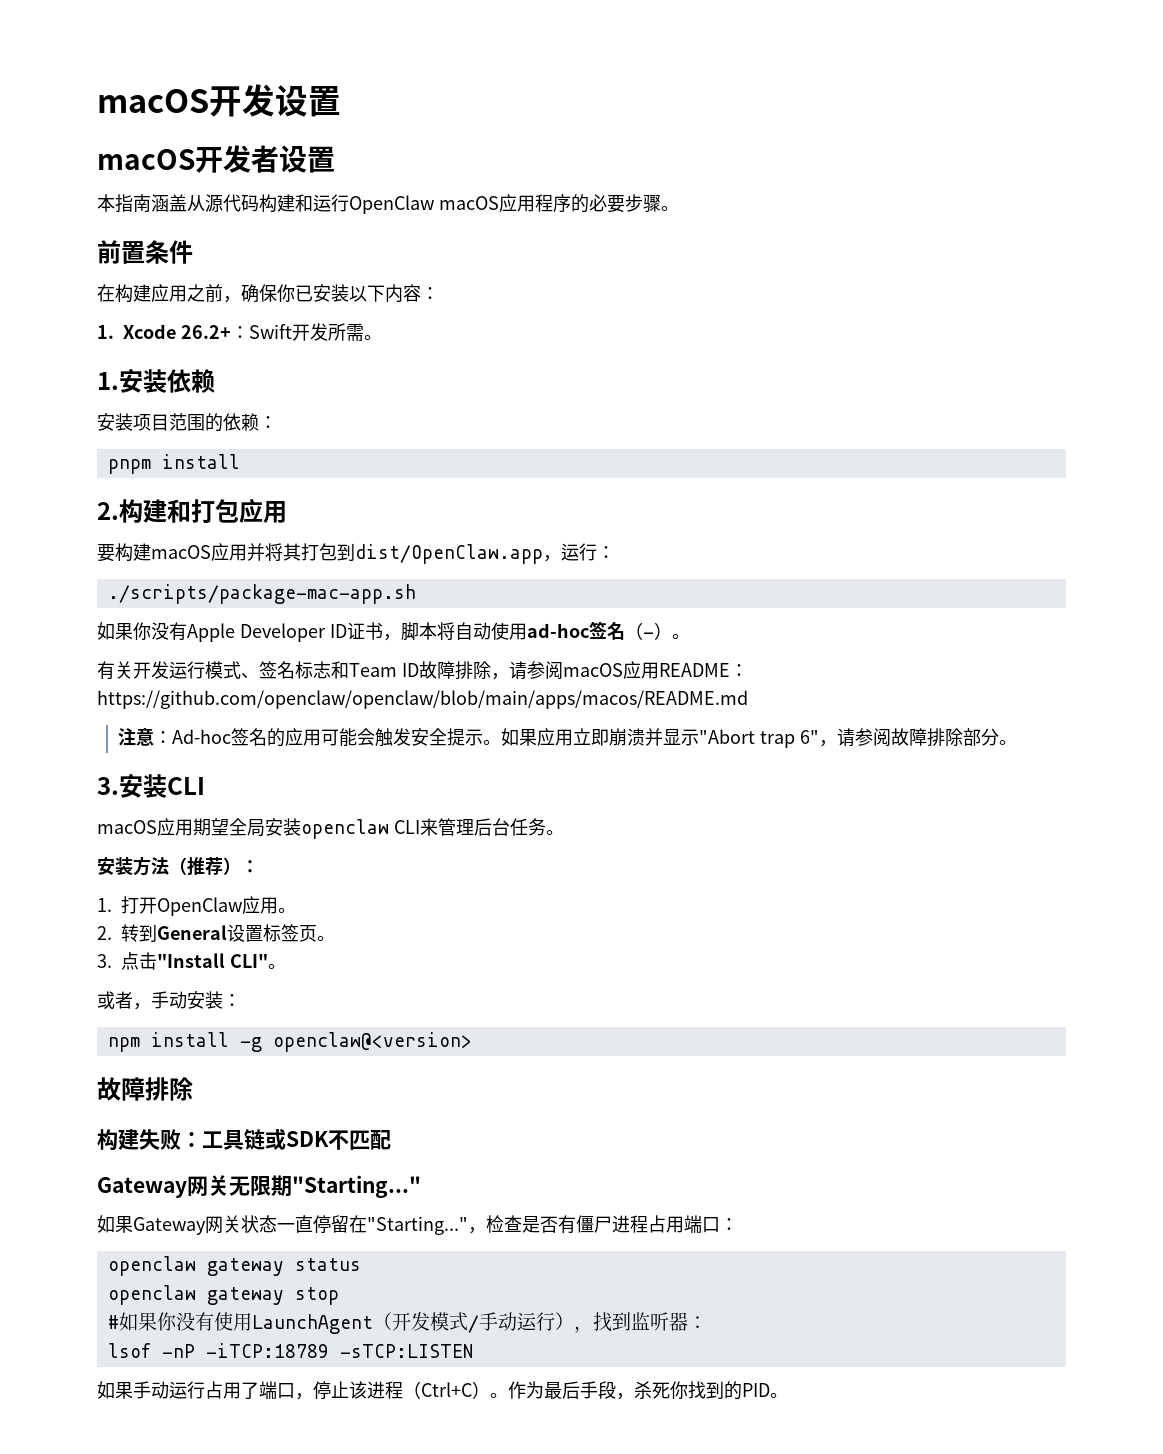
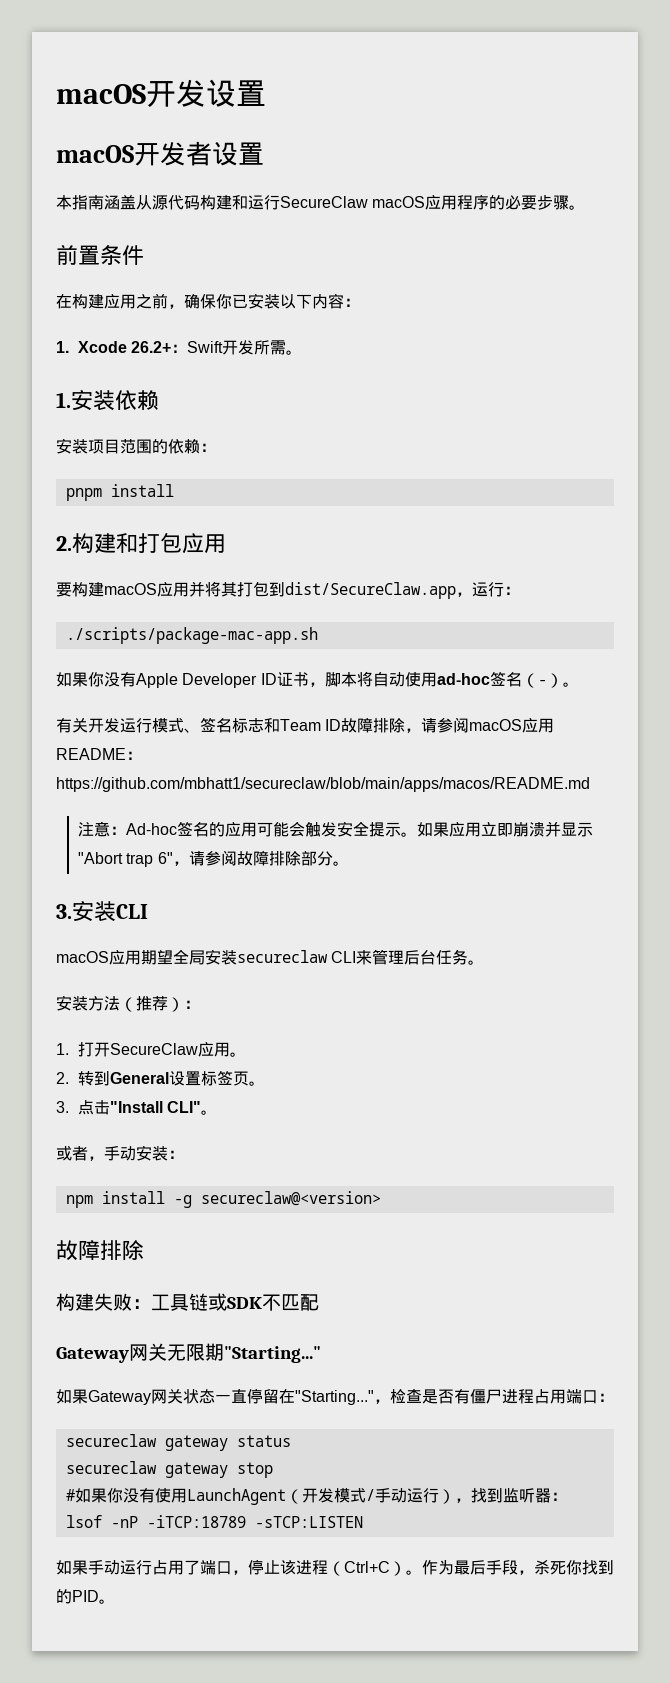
[349,195,434,214] OpenClaw -> [280,196,368,208] SecureClaw
[355,544,543,564] dist/OpenClaw.app -> [285,582,456,599] dist/SecureClaw.app
[97,690,748,709] https://github.com/openclaw/openclaw/blob/main/apps/macos/README.md -> [56,777,590,792] https://github.com/mbhatt1/secureclaw/blob/main/apps/macos/README.md
[301,819,389,839] openclaw -> [237,950,328,963] secureclaw
[157,897,242,916] OpenClaw -> [109,1043,198,1055] SecureClaw
[272,1032,472,1052] openclaw@<version> -> [200,1191,381,1206] secureclaw@<version>
[107,1256,196,1276] openclaw -> [65,1434,157,1447] secureclaw
[107,1285,196,1305] openclaw -> [65,1461,157,1474] secureclaw

